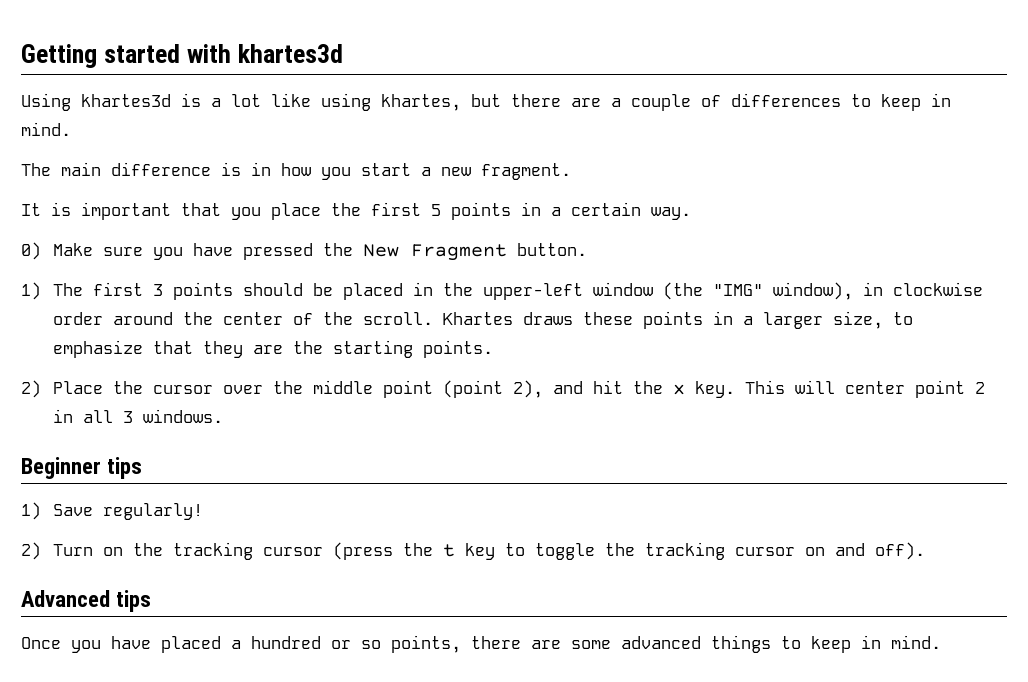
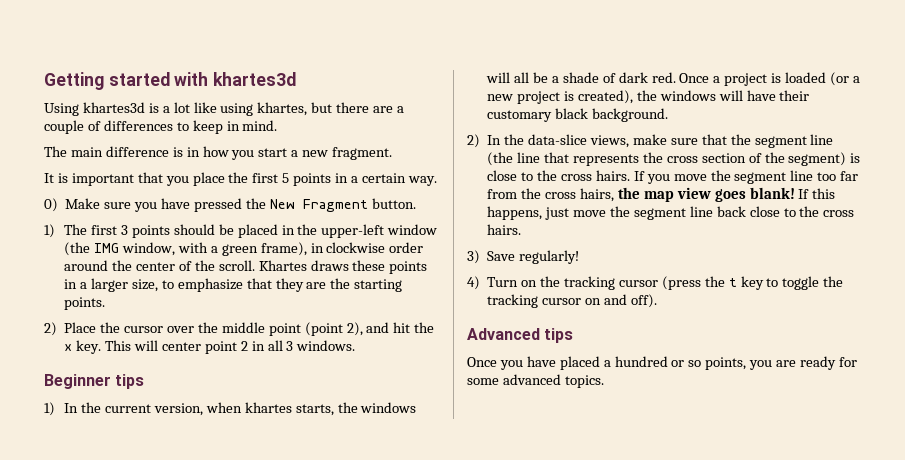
[713,282,854,300] "IMG" window), -> [94,242,307,256] IMG window, with a green frame),
(41, 511) none -> [64,402,417,416] [486,72,860,86] [487,90,810,104] [487,108,668,122] [467,134,834,148] [487,152,861,166] [487,170,859,184] [487,187,836,202] [487,206,855,220] [487,224,522,235] [467,250,480,264] In the current version, when khartes starts, the windows will all be a shade of dark red. Once a project is loaded (or a new project is created), the windows will have their customary black background. // 2) In the data-slice views, make sure that the segment line (the line that represents the cross section of the segment) is close to the cross hairs. If you move the segment line too far from the cross hairs, the map view goes blank! If this happens, just move the segment line back close to the cross hairs. // 3)
[21,542,41,560] 2) -> [467,276,480,290] 4)
[471,635,941,653] there are some advanced things to keep in mind. -> [749,356,857,370] [467,374,604,388] you are ready for some advanced topics.

